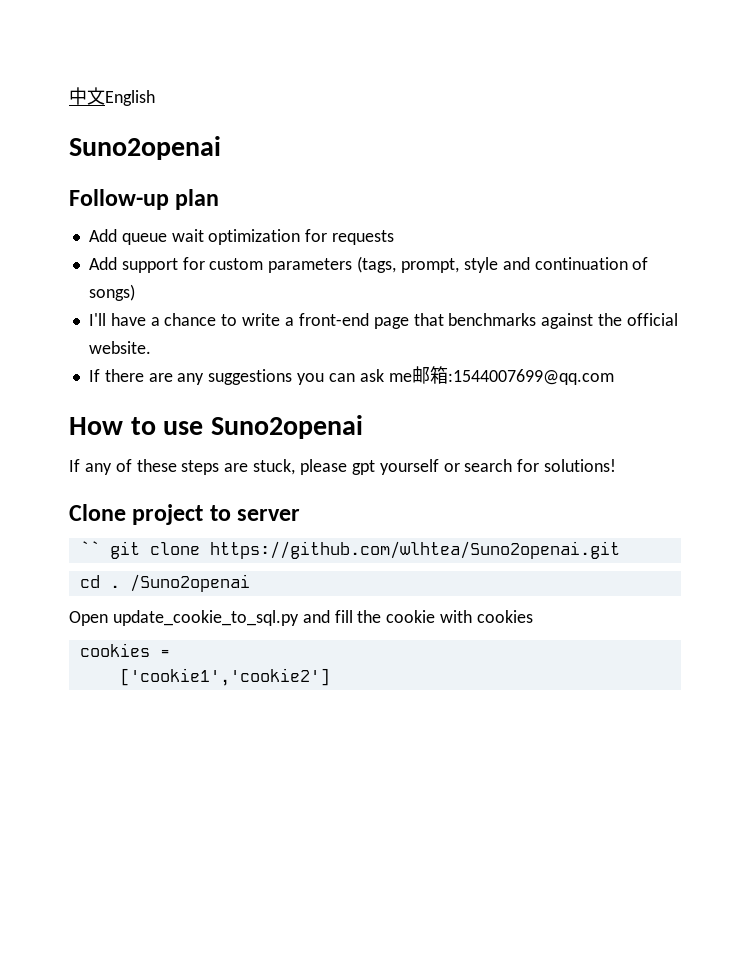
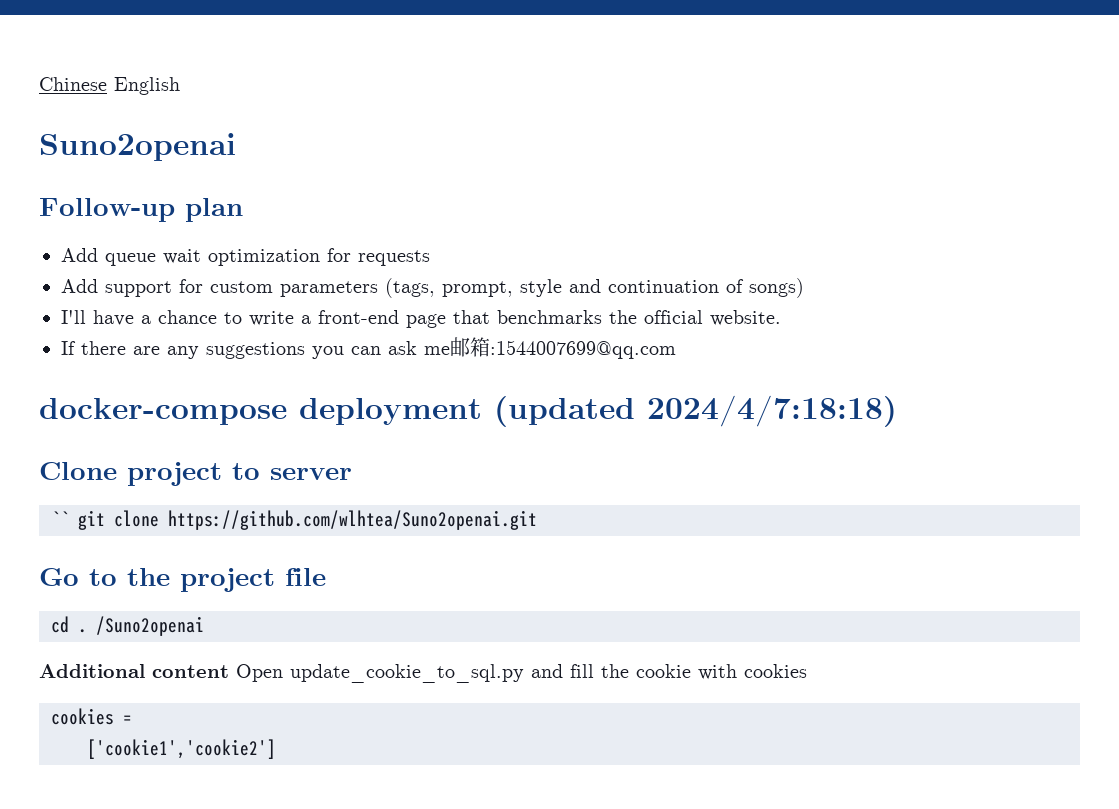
[69,87,105,105] 中文 -> [39,77,107,91] Chinese
[541,313,594,329] against -> (602, 317) none
[69,415,363,439] [69,459,617,475] How to use Suno2openai // If any of these steps are stuck, please gpt yourself or search for solutions! -> [39,395,897,427] docker-compose deployment (updated 2024/4/7:18:18)
(620, 550) none -> [39,568,326,592] // Go to the project file
(250, 583) none -> [39,664,229,678] Additional content

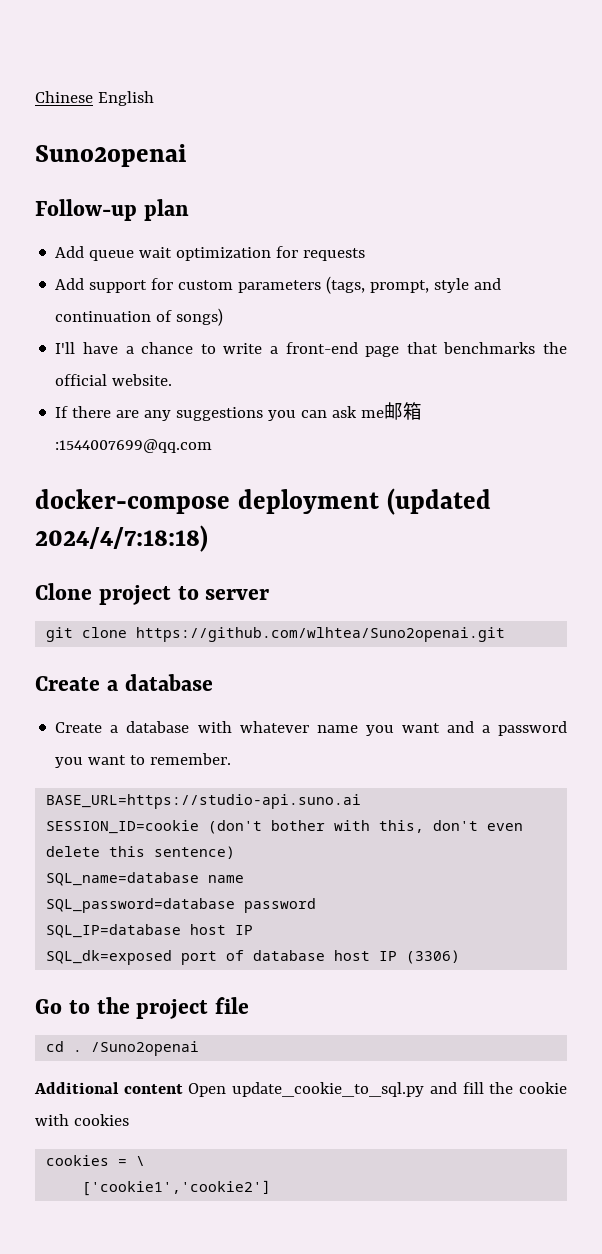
[51,511,69,526] `` -> (270, 594) none
(537, 520) none -> [35,674,213,691] [55,721,567,736] [55,753,232,768] [46,794,362,809] [46,820,524,834] [46,846,236,859] [46,872,245,886] [46,898,317,913] [46,924,254,938] [46,950,461,965] // Create a database // Create a database with whatever name you want and a password you want to remember. // BASE_URL=https://studio-api.suno.ai // SESSION_ID=cookie (don't bother with this, don't even delete this sentence) // SQL_name=database name // SQL_password=database password // SQL_IP=database host IP // SQL_dk=exposed port of database host IP (3306)
(132, 719) none -> [136,1156,146,1166] \

